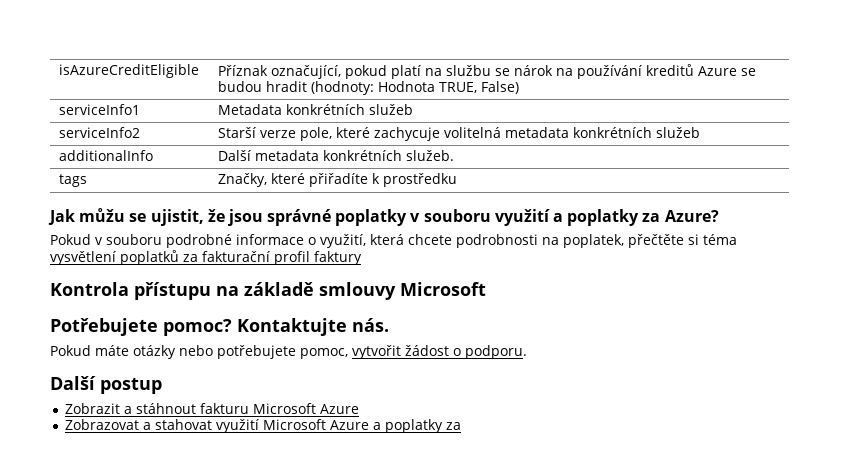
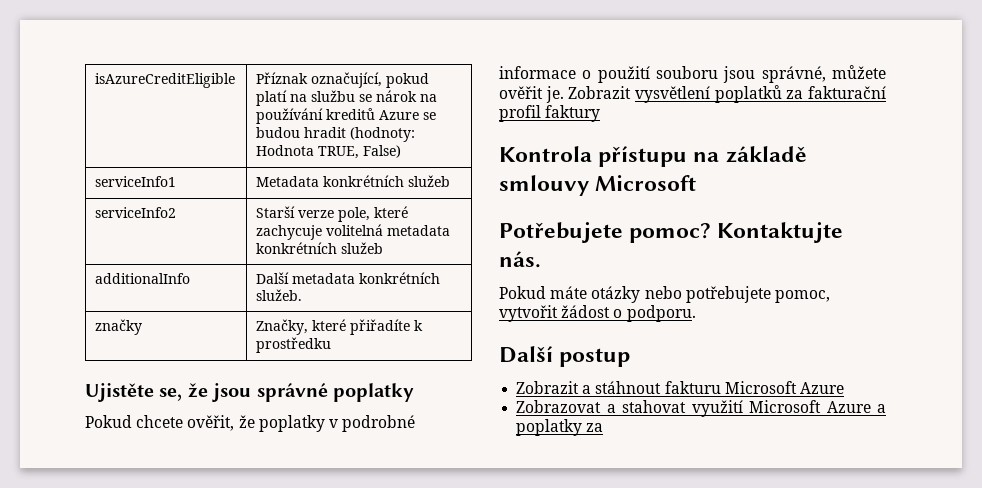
[59,174,88,187] tags -> [95,319,143,335] značky
[48,208,204,226] Jak můžu se ujistit, -> [85,383,183,402] Ujistěte se,
[410,209,719,226] [50,234,737,248] v souboru využití a poplatky za Azure? // Pokud v souboru podrobné informace o využití, která chcete podrobnosti na poplatek, přečtěte si téma -> [85,415,416,432] [499,65,886,83] [499,86,632,103] // Pokud chcete ověřit, že poplatky v podrobné informace o použití souboru jsou správné, můžete ověřit je. Zobrazit

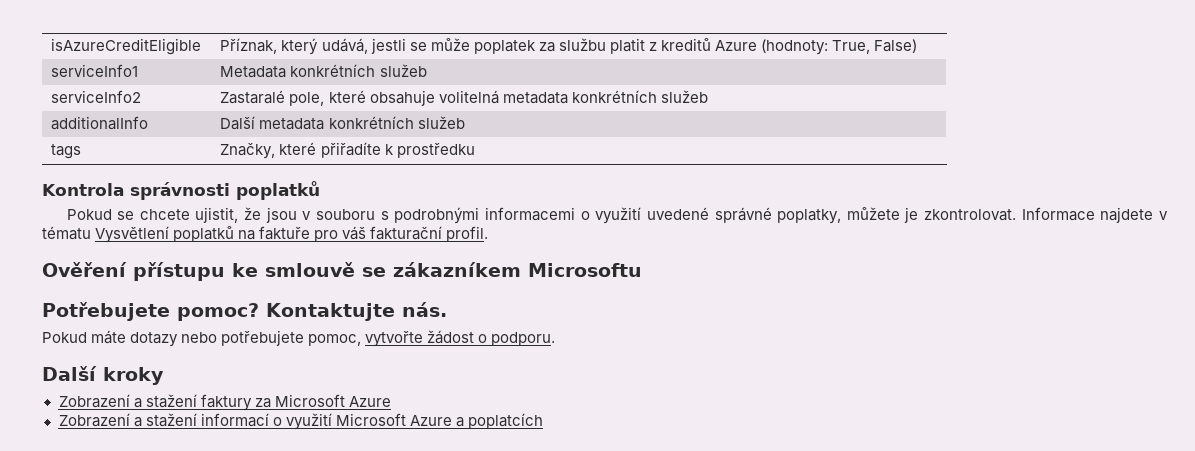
[256,72,430,88] [256,90,438,106] [256,108,437,124] [256,127,416,142] [256,145,360,159] Příznak označující, pokud platí na službu se nárok na používání kreditů Azure se budou hradit (hodnoty: Hodnota TRUE, -> [220,38,871,55] Příznak, který udává, jestli se může poplatek za službu platit z kreditů Azure (hodnoty: True,
[256,206,335,218] Starší verze -> [220,90,286,104] Zastaralé
[256,225,323,240] zachycuje -> [369,90,435,106] obsahuje
[256,289,303,301] [95,319,143,335] služeb. // značky -> [417,116,465,129] [51,144,82,159] služeb // tags
[85,383,414,402] [85,415,416,432] [499,65,886,83] [499,85,886,103] [499,105,601,122] [499,146,807,167] [499,175,697,196] Ujistěte se, že jsou správné poplatky // Pokud chcete ověřit, že poplatky v podrobné informace o použití souboru jsou správné, můžete ověřit je. Zobrazit vysvětlení poplatků za fakturační profil faktury // Kontrola přístupu na základě smlouvy Microsoft -> [42,181,320,200] [66,207,1168,224] [42,226,489,243] [42,262,642,281] Kontrola správnosti poplatků // Pokud se chcete ujistit, že jsou v souboru s podrobnými informacemi o využití uvedené správné poplatky, můžete je zkontrolovat. Informace najdete v tématu Vysvětlení poplatků na faktuře pro váš fakturační profil. // Ověření přístupu ke smlouvě se zákazníkem Microsoftu
[591,286,641,303] otázky -> [130,332,179,347] dotazy
[499,305,558,322] vytvořit -> [365,330,424,347] vytvořte
[559,348,631,367] [516,381,844,394] [516,400,687,413] postup // Zobrazit a stáhnout fakturu Microsoft Azure // Zobrazovat a stahovat -> [103,367,164,385] [58,394,391,411] [58,413,282,427] kroky // Zobrazení a stažení faktury za Microsoft Azure // Zobrazení a stažení informací o
[516,419,604,436] poplatky za -> [467,413,543,429] poplatcích

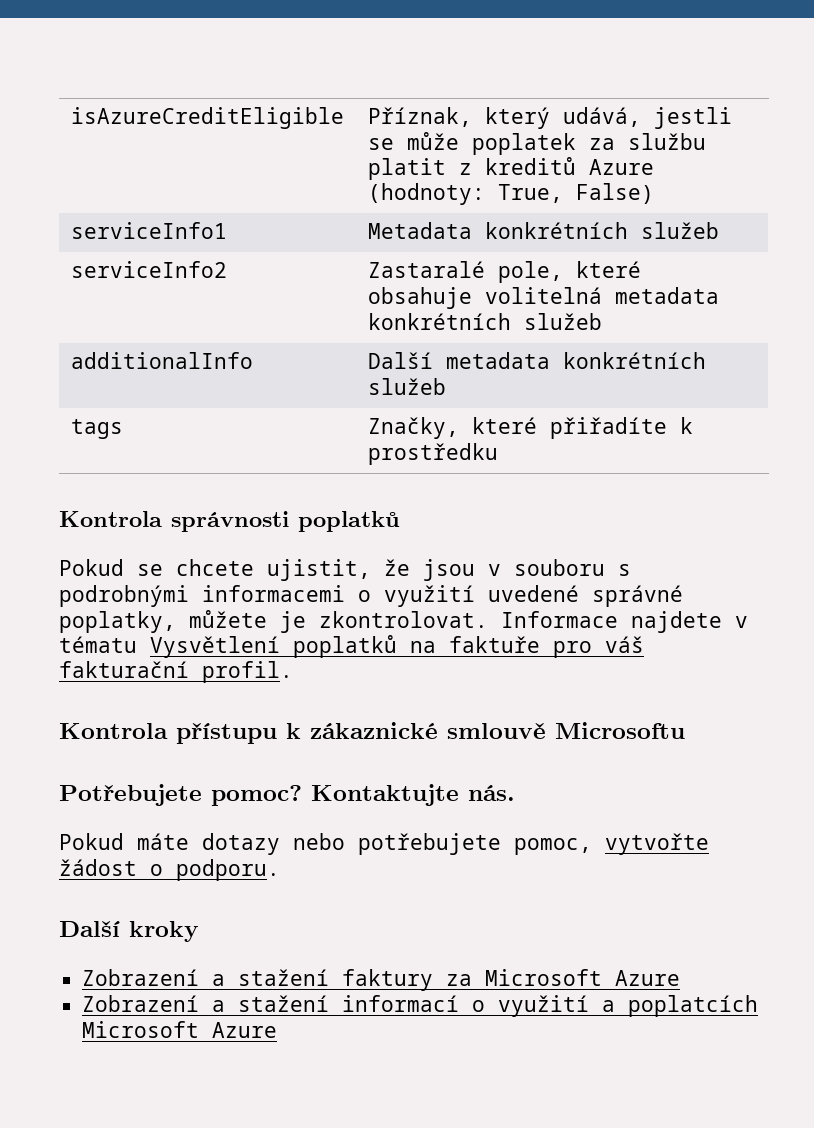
[42,262,521,281] Ověření přístupu ke smlouvě se zákazníkem -> [59,722,546,744] Kontrola přístupu k zákaznické smlouvě
[335,413,543,429] Microsoft Azure a poplatcích -> [602,995,759,1017] [82,1021,278,1038] a poplatcích Microsoft Azure

